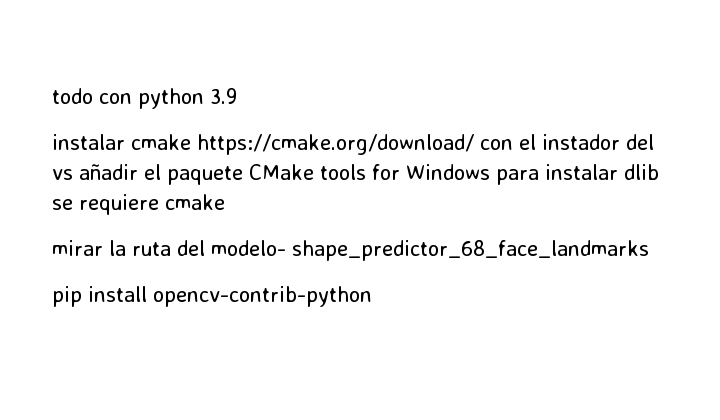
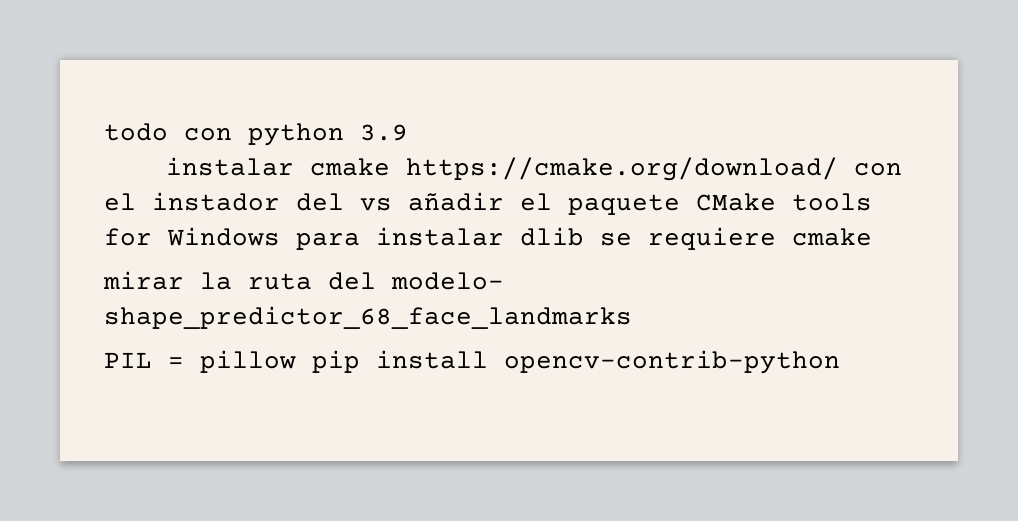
(649, 250) none -> [104,350,296,373] PIL = pillow

